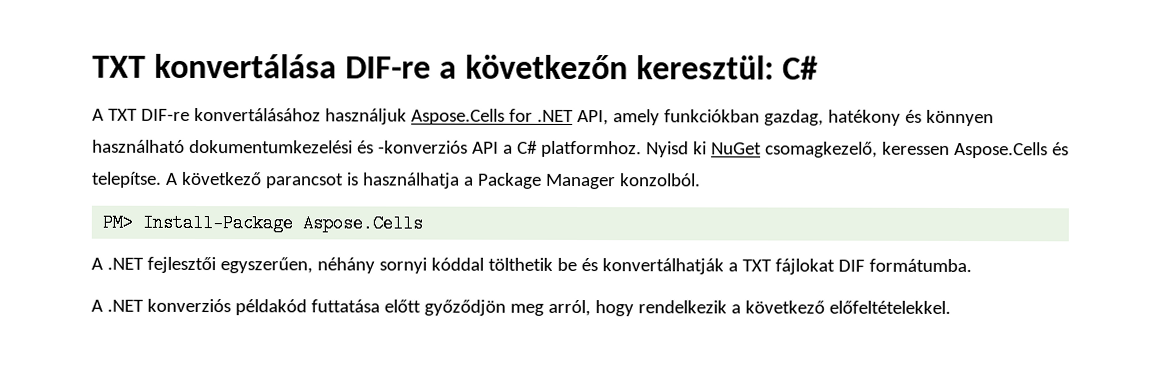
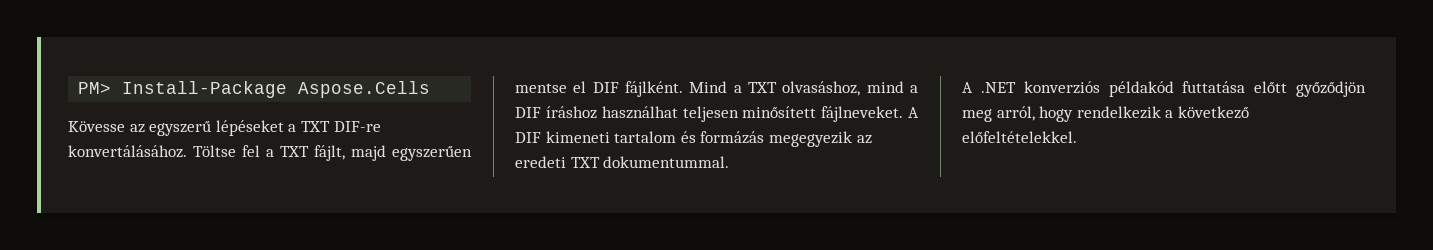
[92,53,819,80] [92,107,994,127] [92,139,1069,159] [91,171,701,190] [102,213,424,233] [91,256,972,275] TXT konvertálása DIF-re a következőn keresztül: C# // A TXT DIF-re konvertálásához használjuk Aspose.Cells for .NET API, amely funkciókban gazdag, hatékony és könnyen használható dokumentumkezelési és -konverziós API a C# platformhoz. Nyisd ki NuGet csomagkezelő, keressen Aspose.Cells és telepítse. A következő parancsot is használhatja a Package Manager konzolból. // PM> Install-Package Aspose.Cells // A .NET fejlesztői egyszerűen, néhány sornyi kóddal tölthetik be és konvertálhatják a TXT fájlokat DIF formátumba. -> [78,81,431,98] [68,120,381,136] [68,145,472,161] [515,81,918,97] [515,106,919,122] [515,131,872,147] [515,156,730,168] PM> Install-Package Aspose.Cells // Kövesse az egyszerű lépéseket a TXT DIF-re konvertálásához. Töltse fel a TXT fájlt, majd egyszerűen mentse el DIF fájlként. Mind a TXT olvasáshoz, mind a DIF íráshoz használhat teljesen minősített fájlneveket. A DIF kimeneti tartalom és formázás megegyezik az eredeti TXT dokumentummal.

